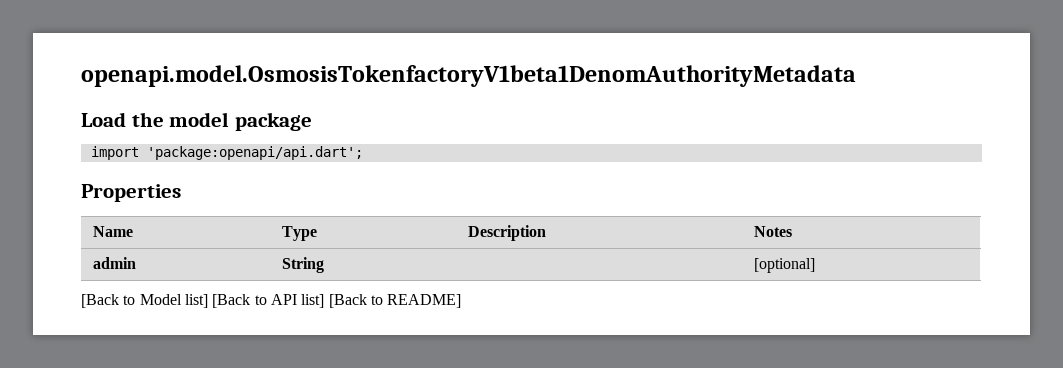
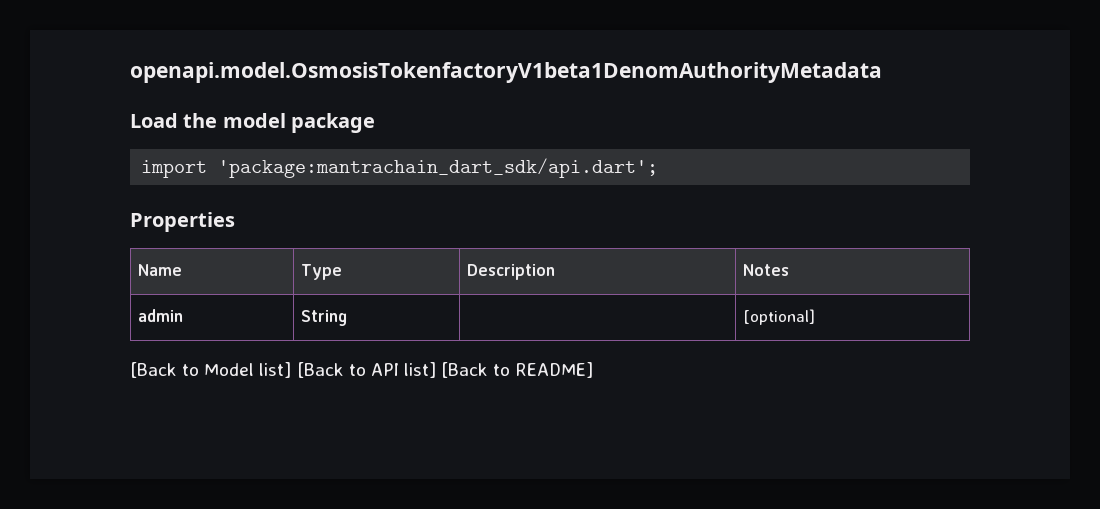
[146,146,363,160] 'package:openapi/api.dart'; -> [218,158,659,178] 'package:mantrachain_dart_sdk/api.dart';

